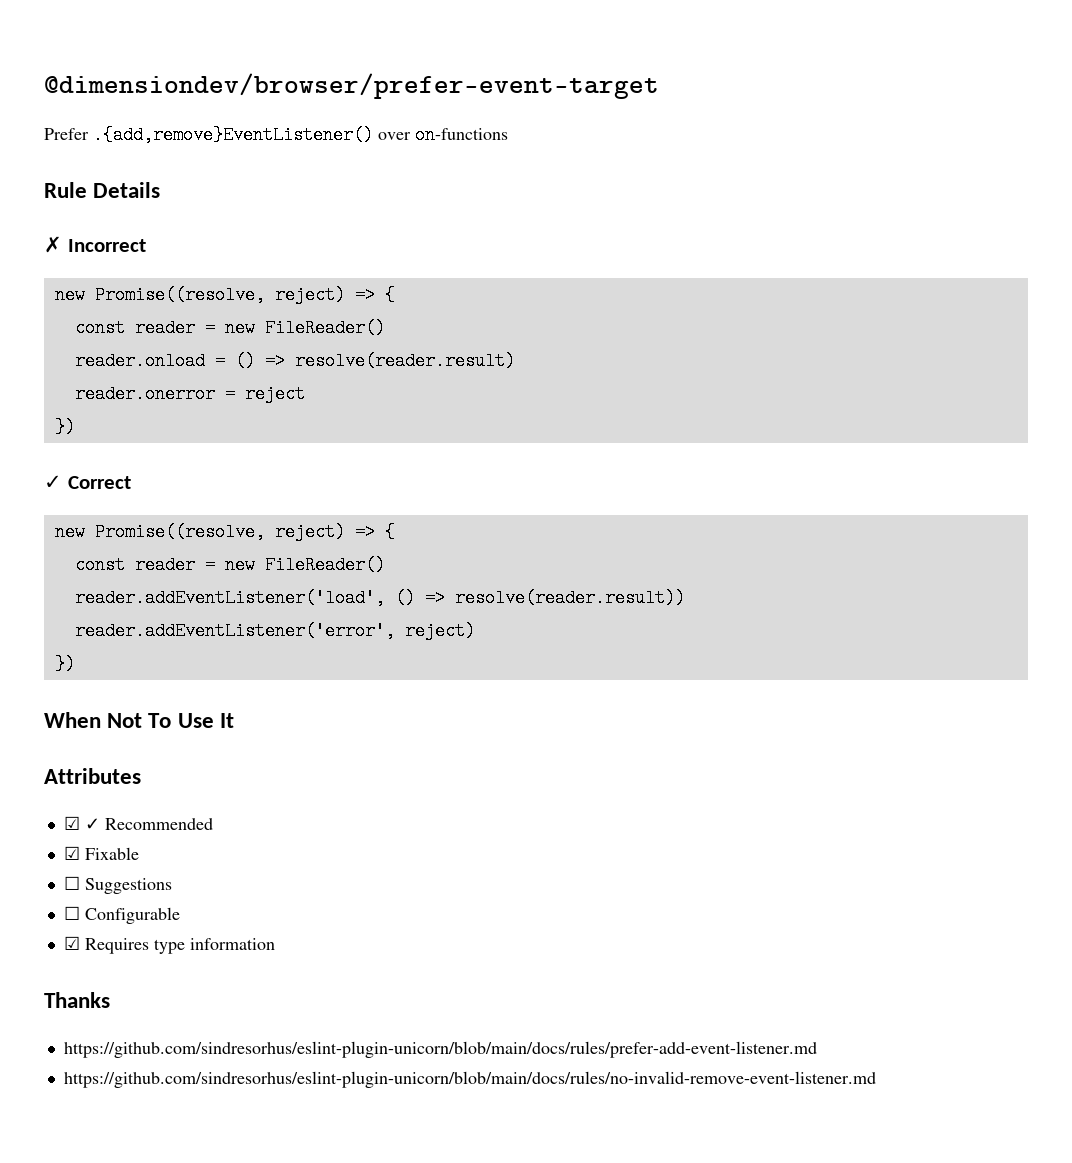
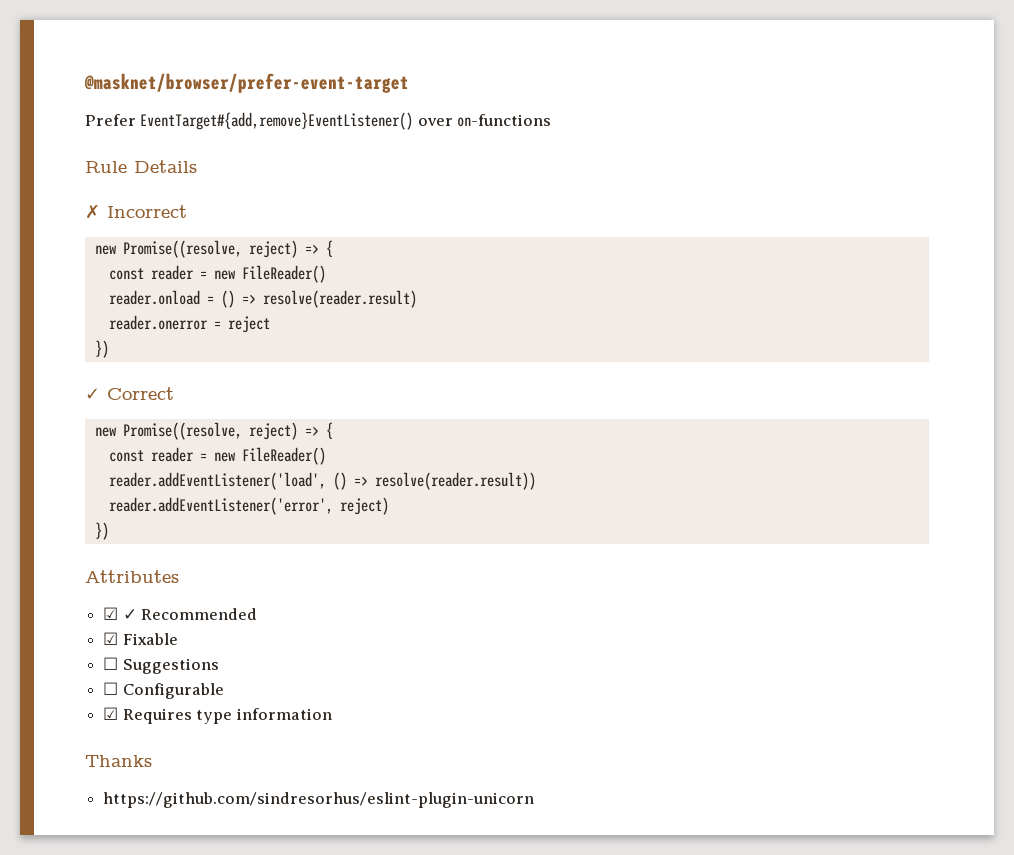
[44,73,659,99] @dimensiondev/browser/prefer-event-target -> [84,73,409,93] @masknet/browser/prefer-event-target
[93,126,373,144] .{add,remove}EventListener() -> [140,112,414,130] EventTarget#{add,remove}EventListener()
[44,712,234,728] // When Not To Use It -> (109, 531) none
[63,1041,817,1058] [63,1071,876,1088] https://github.com/sindresorhus/eslint-plugin-unicorn/blob/main/docs/rules/prefer-add-event-listener.md // https://github.com/sindresorhus/eslint-plugin-unicorn/blob/main/docs/rules/no-invalid-remove-event-listener.md -> [103,792,535,808] https://github.com/sindresorhus/eslint-plugin-unicorn

